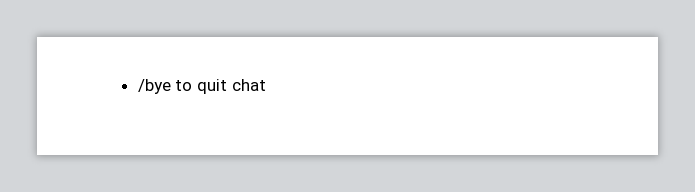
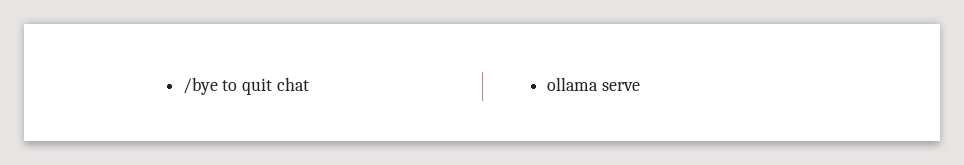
(266, 85) none -> [547,77,640,91] // ollama serve

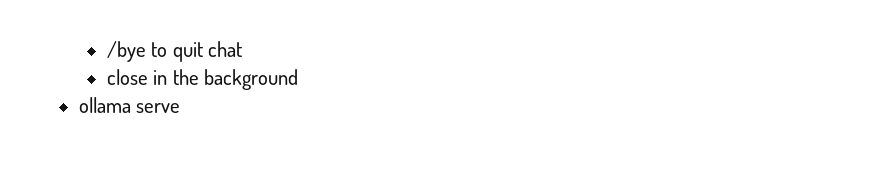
(309, 84) none -> [106,69,299,90] // close in the background

